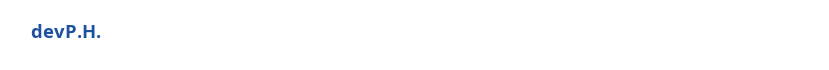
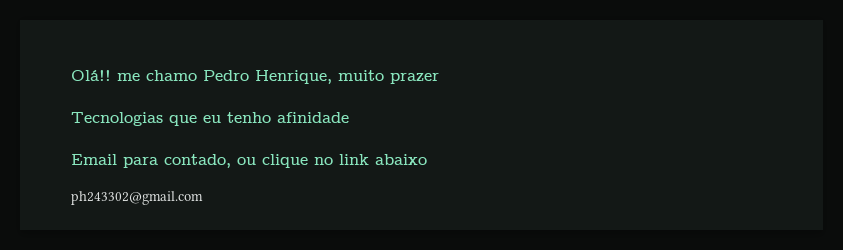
[31,24,101,38] devP.H. -> [71,70,439,84] [71,112,349,126] [71,154,427,168] [71,191,203,205] Olá!! me chamo Pedro Henrique, muito prazer // Tecnologias que eu tenho afinidade // Email para contado, ou clique no link abaixo // ph243302@gmail.com

